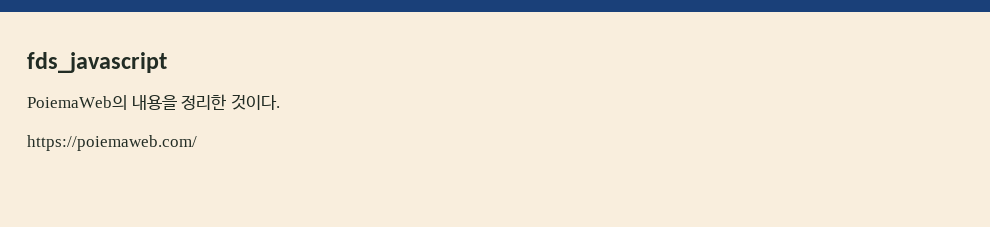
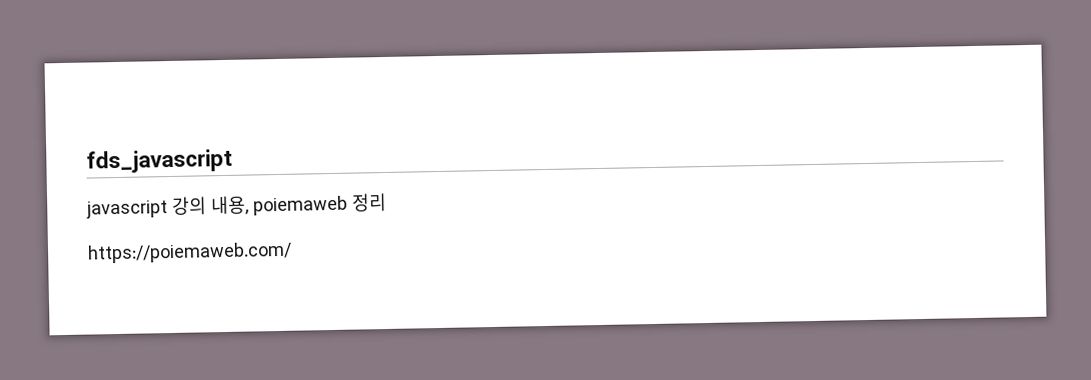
[27,94,280,110] PoiemaWeb의 내용을 정리한 것이다. -> [86,192,387,219] javascript 강의 내용, poiemaweb 정리

